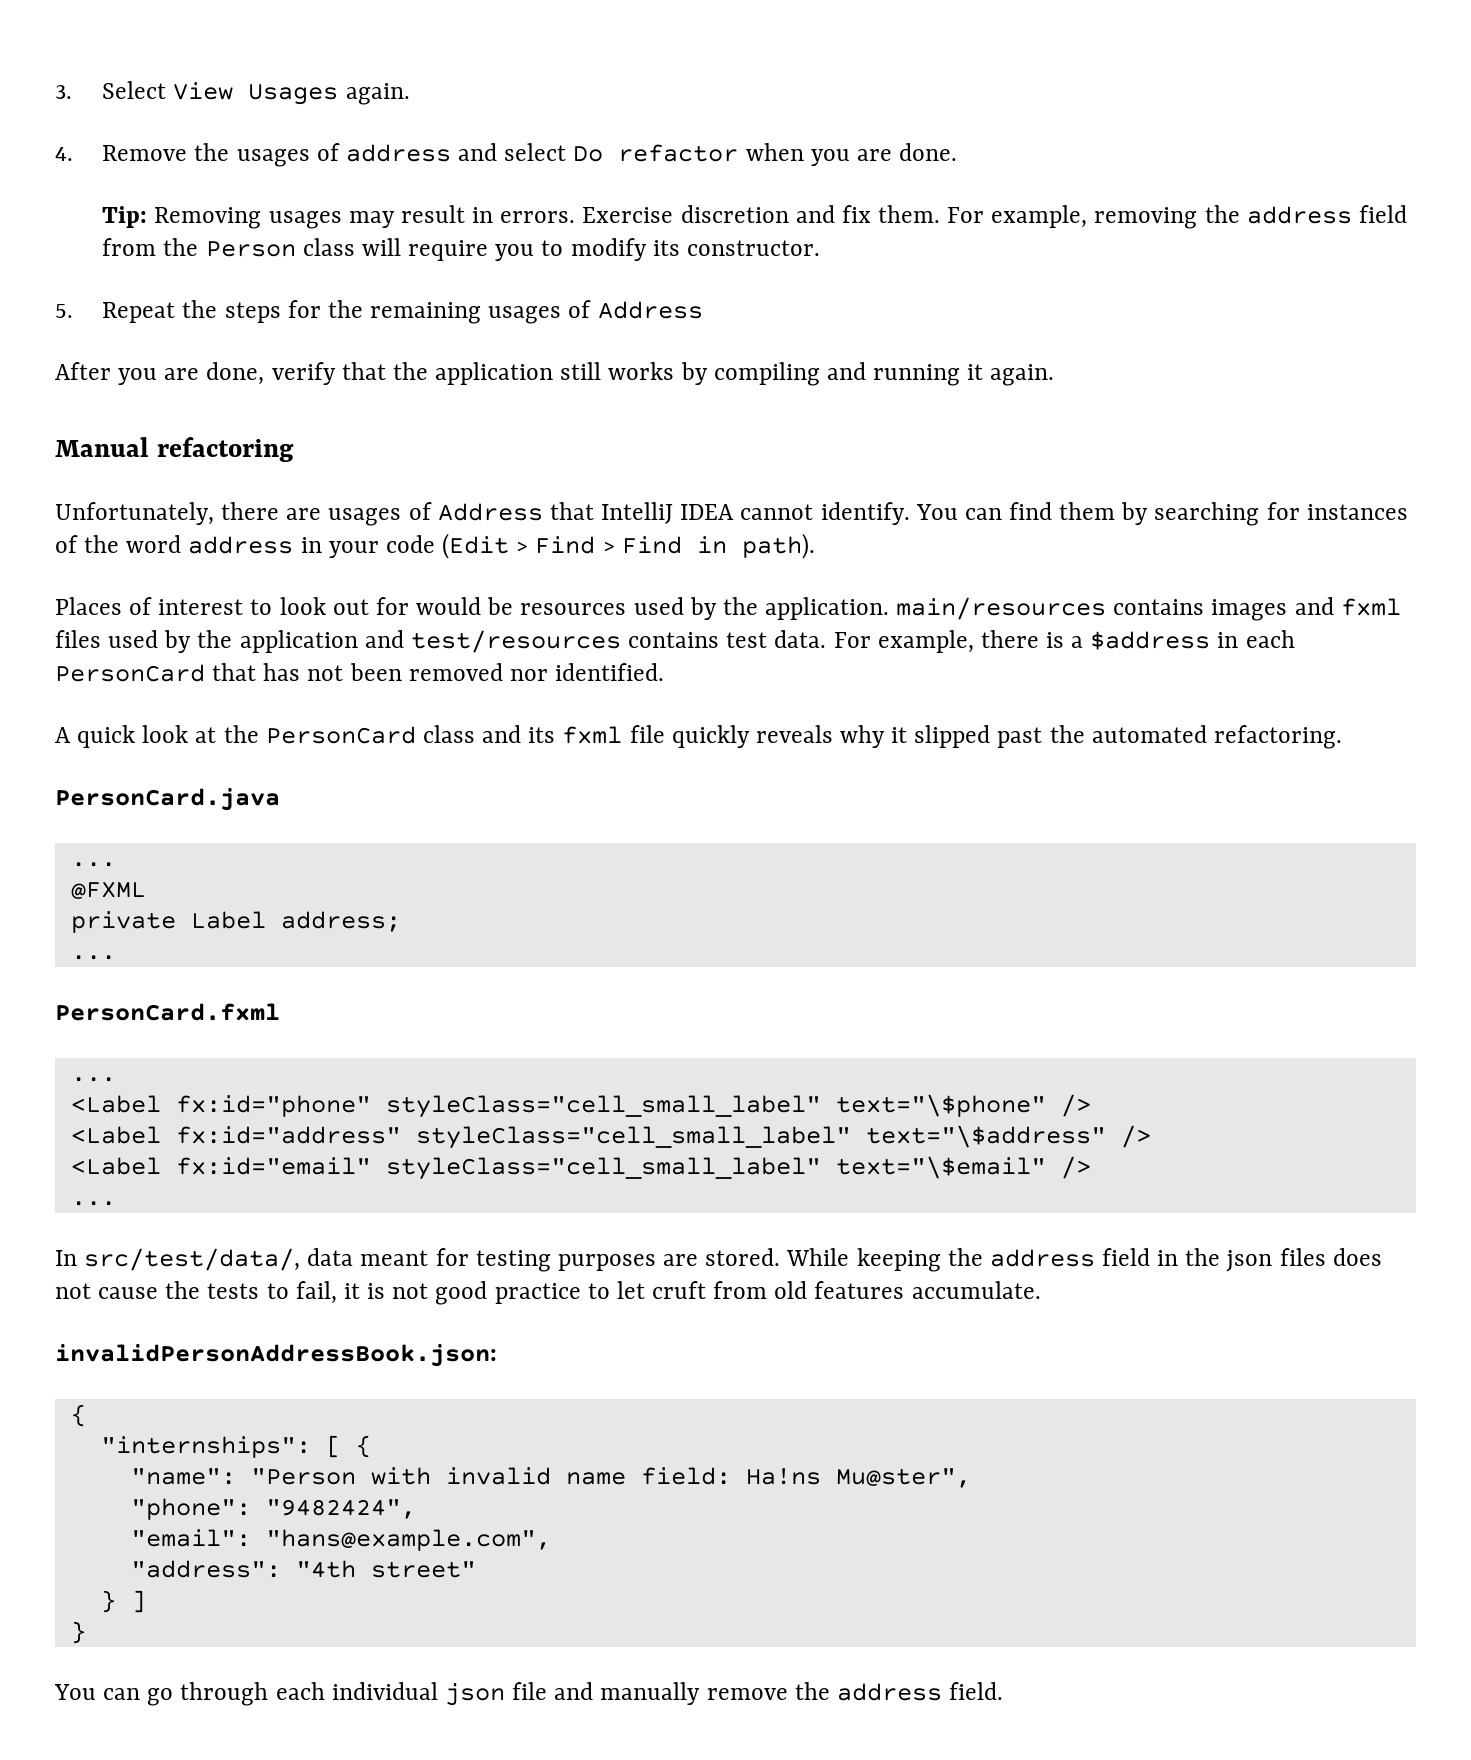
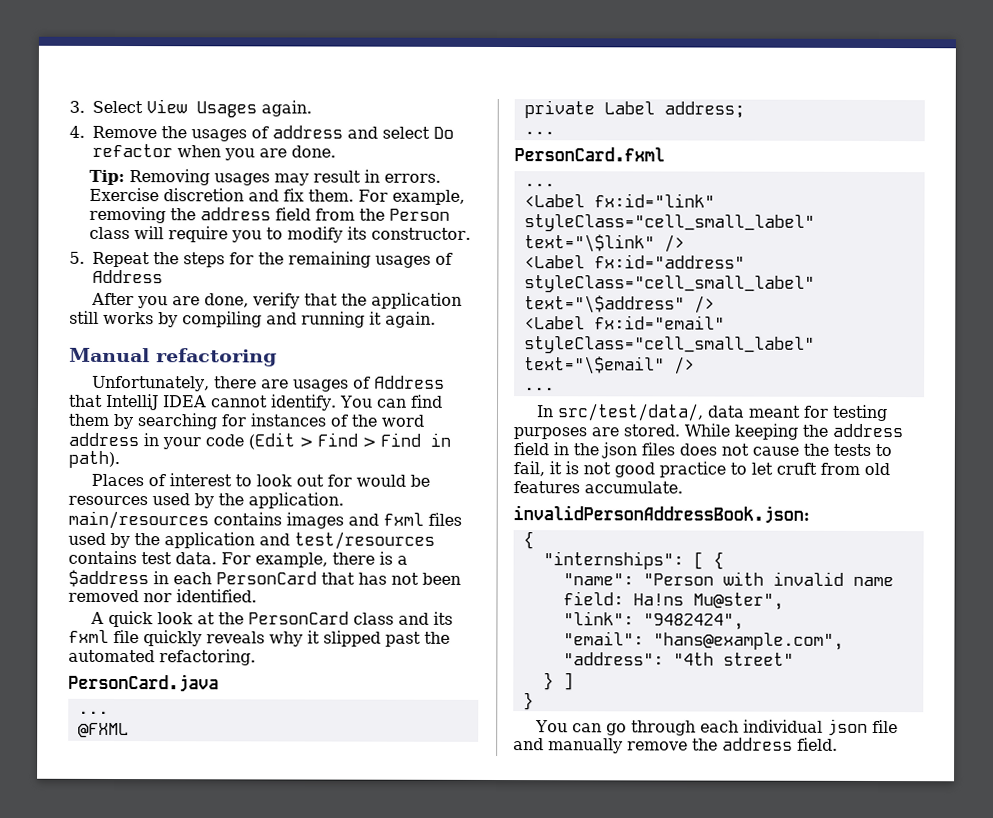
[175,1094,1046,1118] fx:id="phone" styleClass="cell_small_label" text="\$phone" -> [593,193,715,208] [523,214,815,232] [523,234,655,253] fx:id="link" styleClass="cell_small_label" text="\$link"
[130,1498,251,1520] "phone": -> [562,611,634,626] "link":

